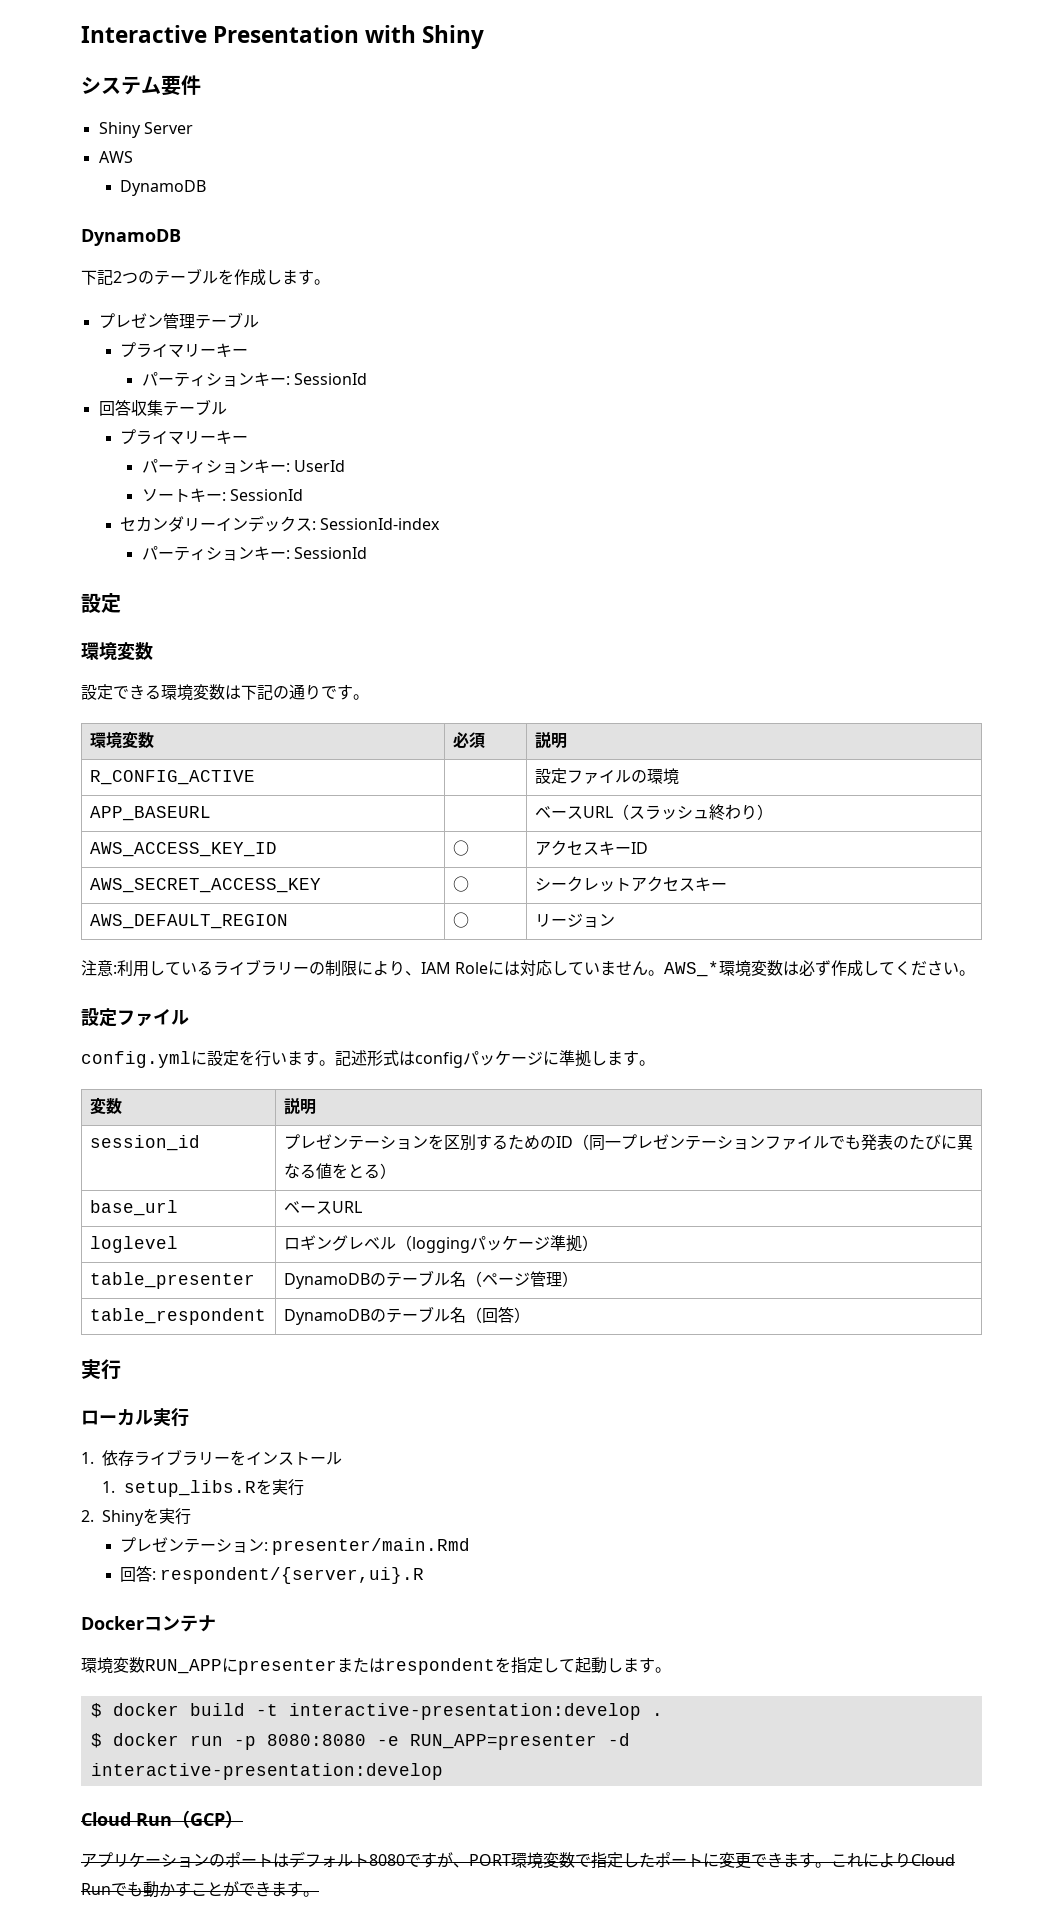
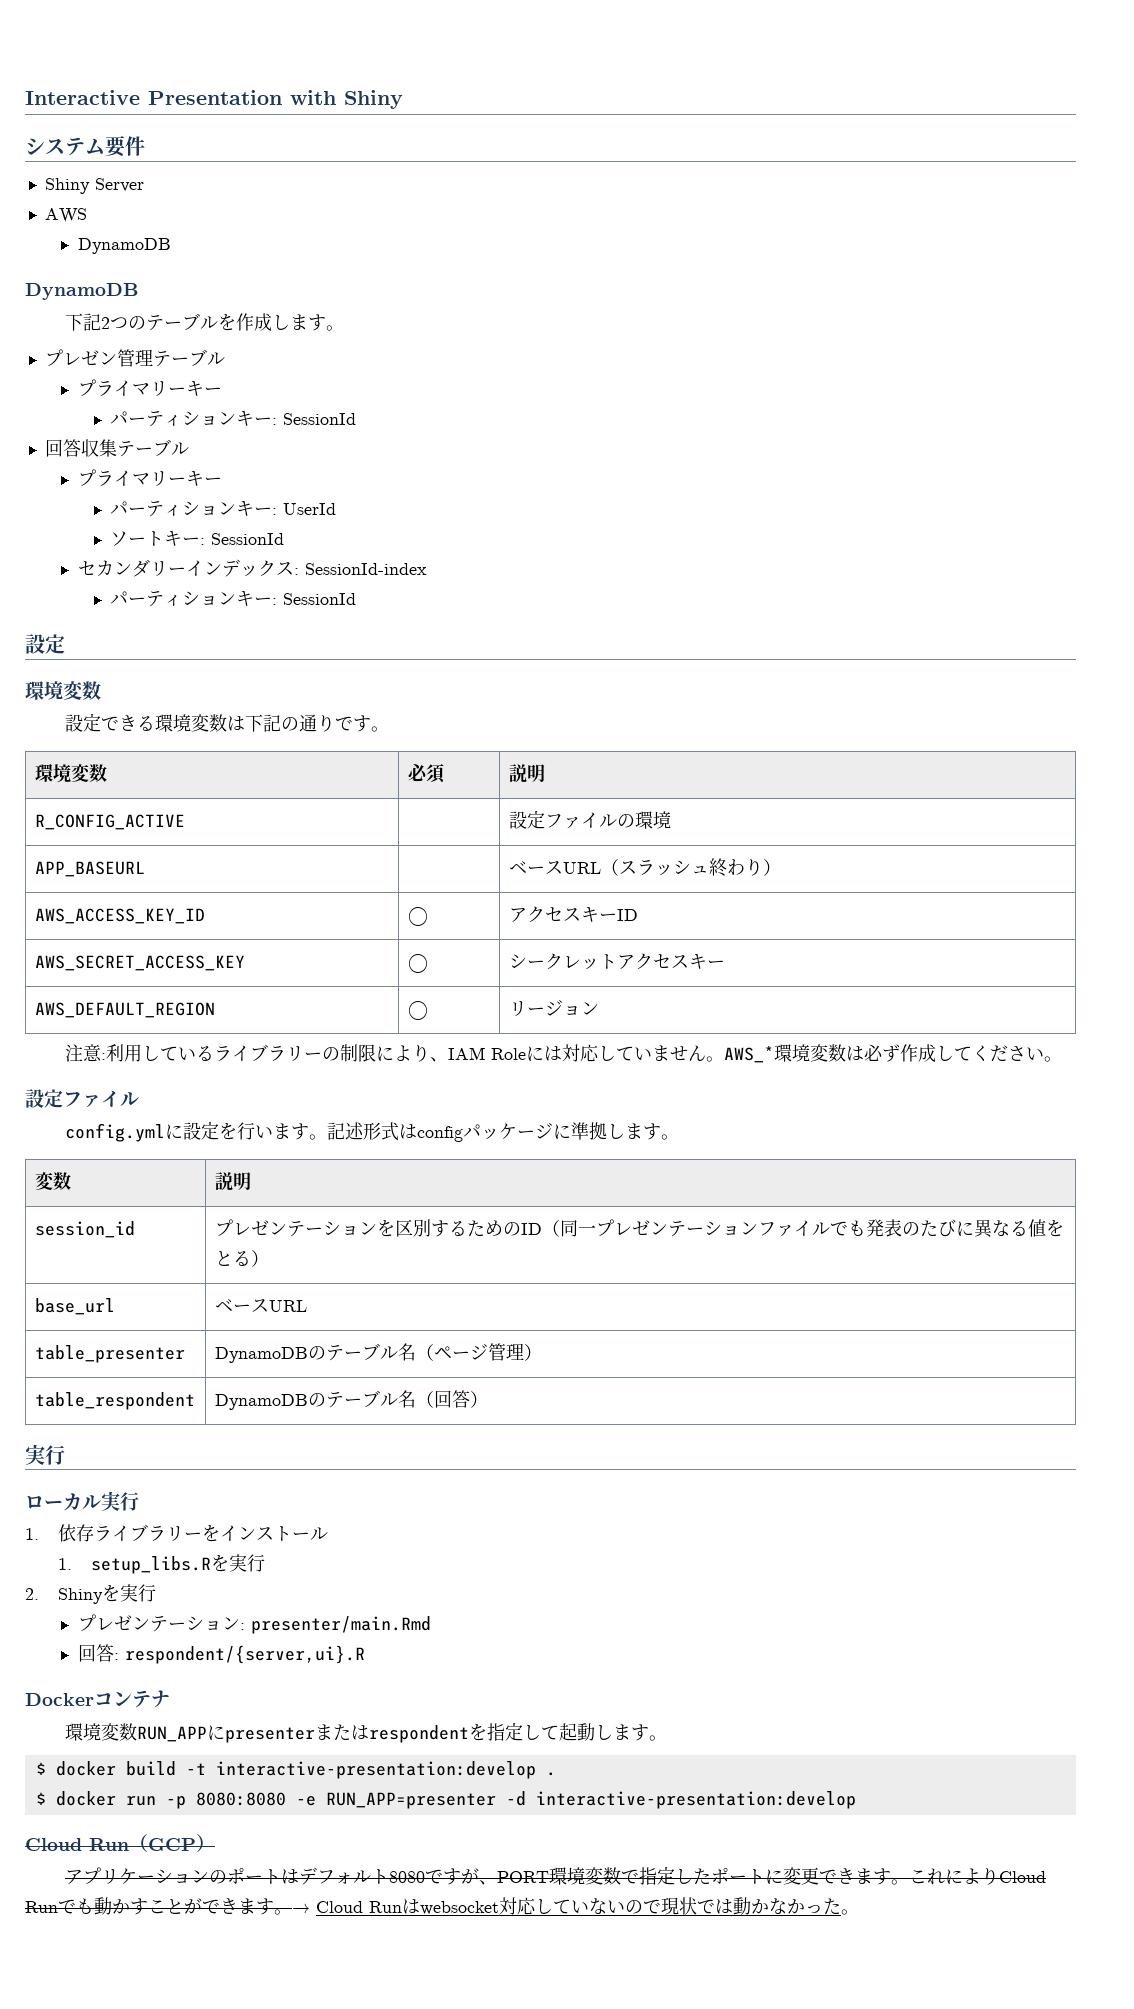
[89,1236,178,1253] [283,1235,598,1253] // loglevel | ロギングレベル（loggingパッケージ準拠） -> (307, 1306) none
(319, 1894) none -> [292,1897,859,1915] → Cloud Runはwebsocket対応していないので現状では動かなかった。

